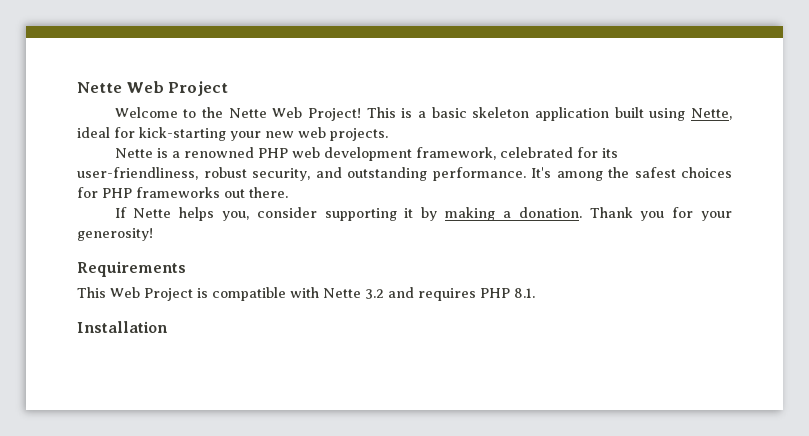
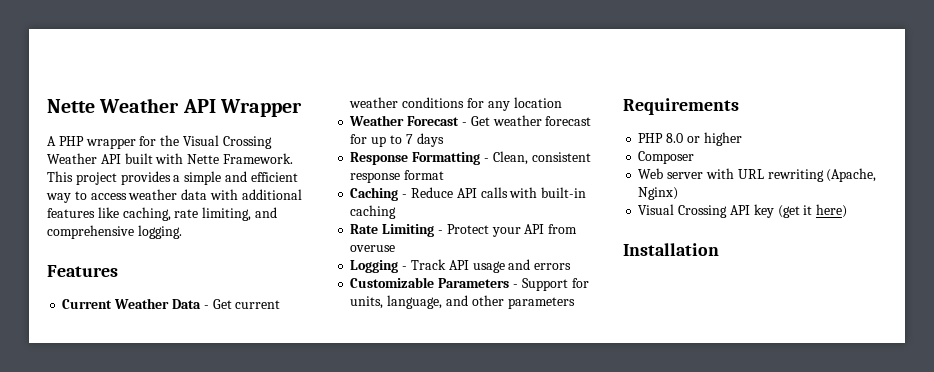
[77,81,229,96] [114,107,733,121] [77,127,388,141] [114,147,618,161] [77,167,732,181] [77,187,288,198] [114,207,733,221] [77,228,153,241] [77,261,186,277] [77,287,535,301] Nette Web Project // Welcome to the Nette Web Project! This is a basic skeleton application built using Nette, ideal for kick-starting your new web projects. // Nette is a renowned PHP web development framework, celebrated for its user-friendliness, robust security, and outstanding performance. It's among the safest choices for PHP frameworks out there. // If Nette helps you, consider supporting it by making a donation. Thank you for your generosity! // Requirements // This Web Project is compatible with Nette 3.2 and requires PHP 8.1. -> [47,98,302,117] [47,135,272,149] [47,153,293,164] [47,171,298,185] [46,189,302,203] [47,207,277,221] [47,225,182,239] [47,265,118,277] [62,298,281,309] [349,97,562,111] [349,115,592,126] [350,133,444,147] [350,151,591,165] [350,170,445,183] [350,187,587,201] [350,205,397,219] [350,224,578,237] [350,245,396,252] [350,259,572,273] [350,277,589,291] [350,295,575,309] [623,98,739,115] [638,132,742,146] [638,151,695,164] [638,168,877,182] [638,187,679,200] [638,204,848,218] Nette Weather API Wrapper // A PHP wrapper for the Visual Crossing Weather API built with Nette Framework. This project provides a simple and efficient way to access weather data with additional features like caching, rate limiting, and comprehensive logging. // Features // Current Weather Data - Get current weather conditions for any location // Weather Forecast - Get weather forecast for up to 7 days // Response Formatting - Clean, consistent response format // Caching - Reduce API calls with built-in caching // Rate Limiting - Protect your API from overuse // Logging - Track API usage and errors // Customizable Parameters - Support for units, language, and other parameters // Requirements // PHP 8.0 or higher // Composer // Web server with URL rewriting (Apache, Nginx) // Visual Crossing API key (get it here)

